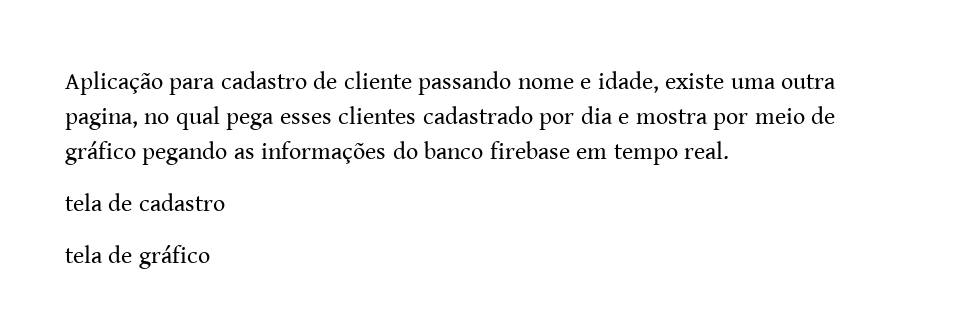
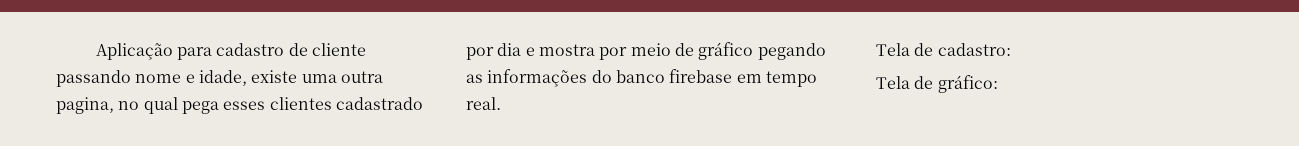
[65,193,225,211] [65,245,210,269] tela de cadastro // tela de gráfico -> [876,43,1011,56] [876,75,998,93] Tela de cadastro: // Tela de gráfico:

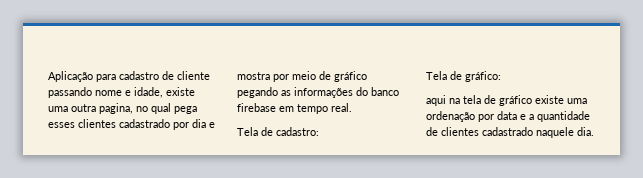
(998, 84) none -> [426,95,587,106] [426,111,590,122] [426,127,594,138] // aqui na tela de gráfico existe uma ordenação por data e a quantidade de clientes cadastrado naquele dia.

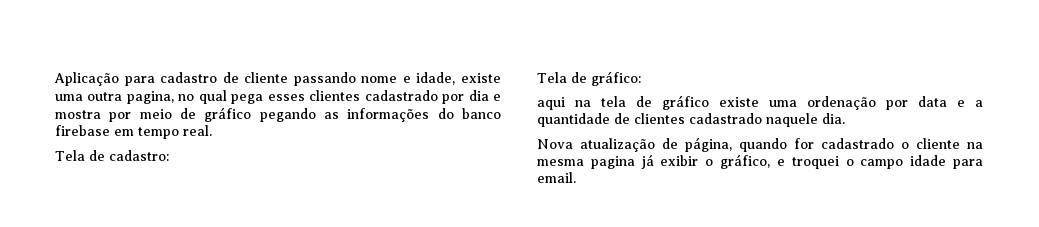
(594, 131) none -> [537,137,983,152] [537,154,983,169] [537,172,576,183] // Nova atualização de página, quando for cadastrado o cliente na mesma pagina já exibir o gráfico, e troquei o campo idade para email.

